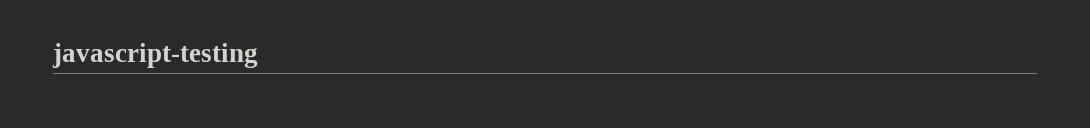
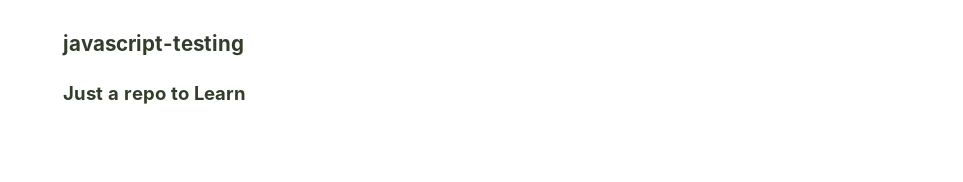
(258, 55) none -> [63,86,246,104] // Just a repo to Learn

